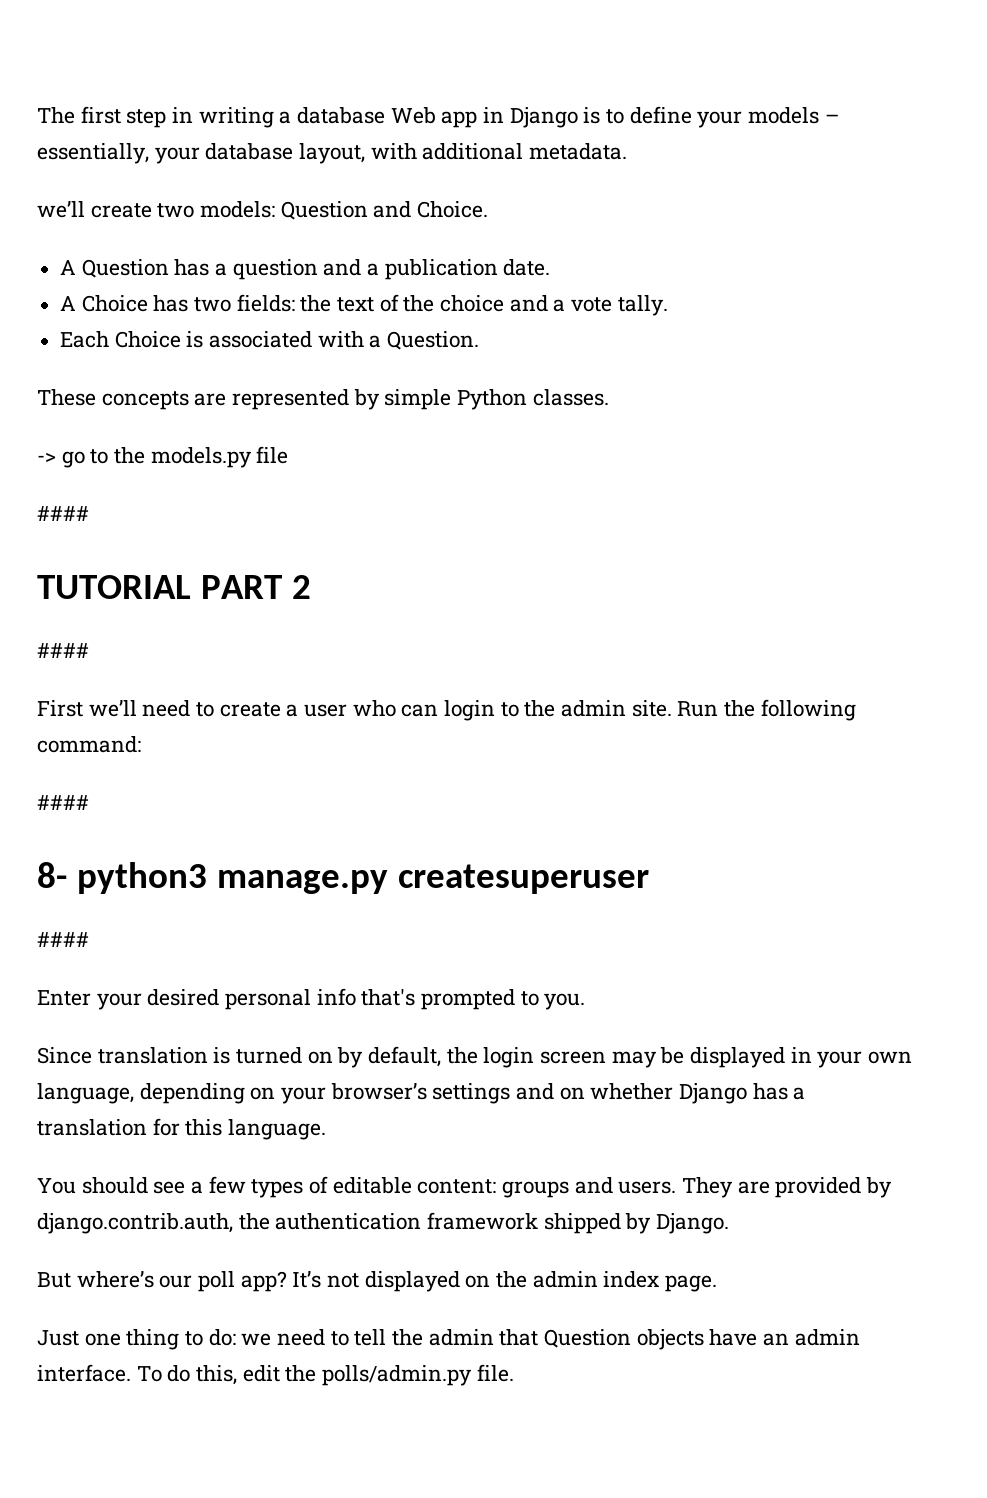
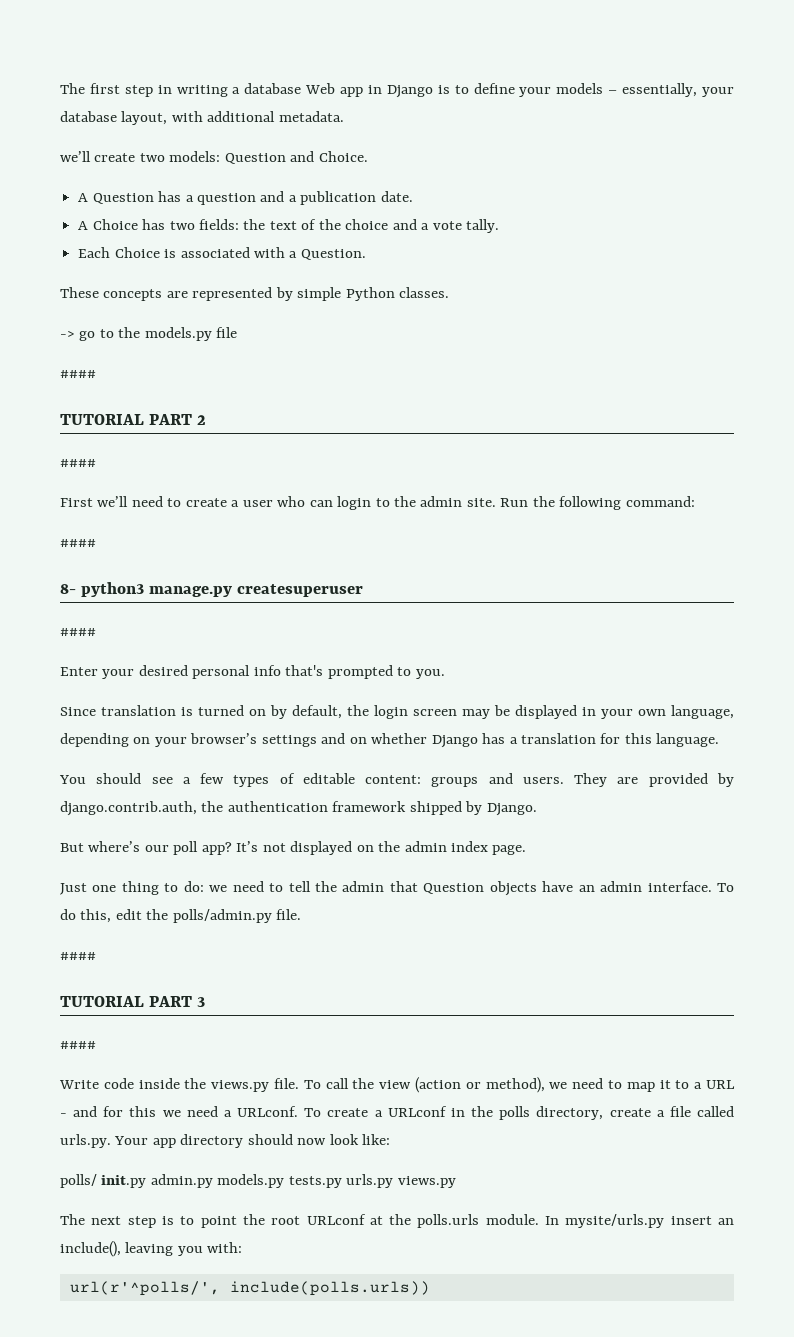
(514, 1373) none -> [60,952,96,960] [60,996,206,1007] [60,1041,96,1049] [59,1077,735,1093] [60,1106,734,1120] [60,1134,391,1148] [60,1174,456,1188] [60,1214,734,1228] [60,1241,243,1257] [69,1281,430,1296] // #### // TUTORIAL PART 3 // #### // Write code inside the views.py file. To call the view (action or method), we need to map it to a URL - and for this we need a URLconf. To create a URLconf in the polls directory, create a file called urls.py. Your app directory should now look like: // polls/ init.py admin.py models.py tests.py urls.py views.py // The next step is to point the root URLconf at the polls.urls module. In mysite/urls.py insert an include(), leaving you with: // url(r'^polls/', include(polls.urls))

